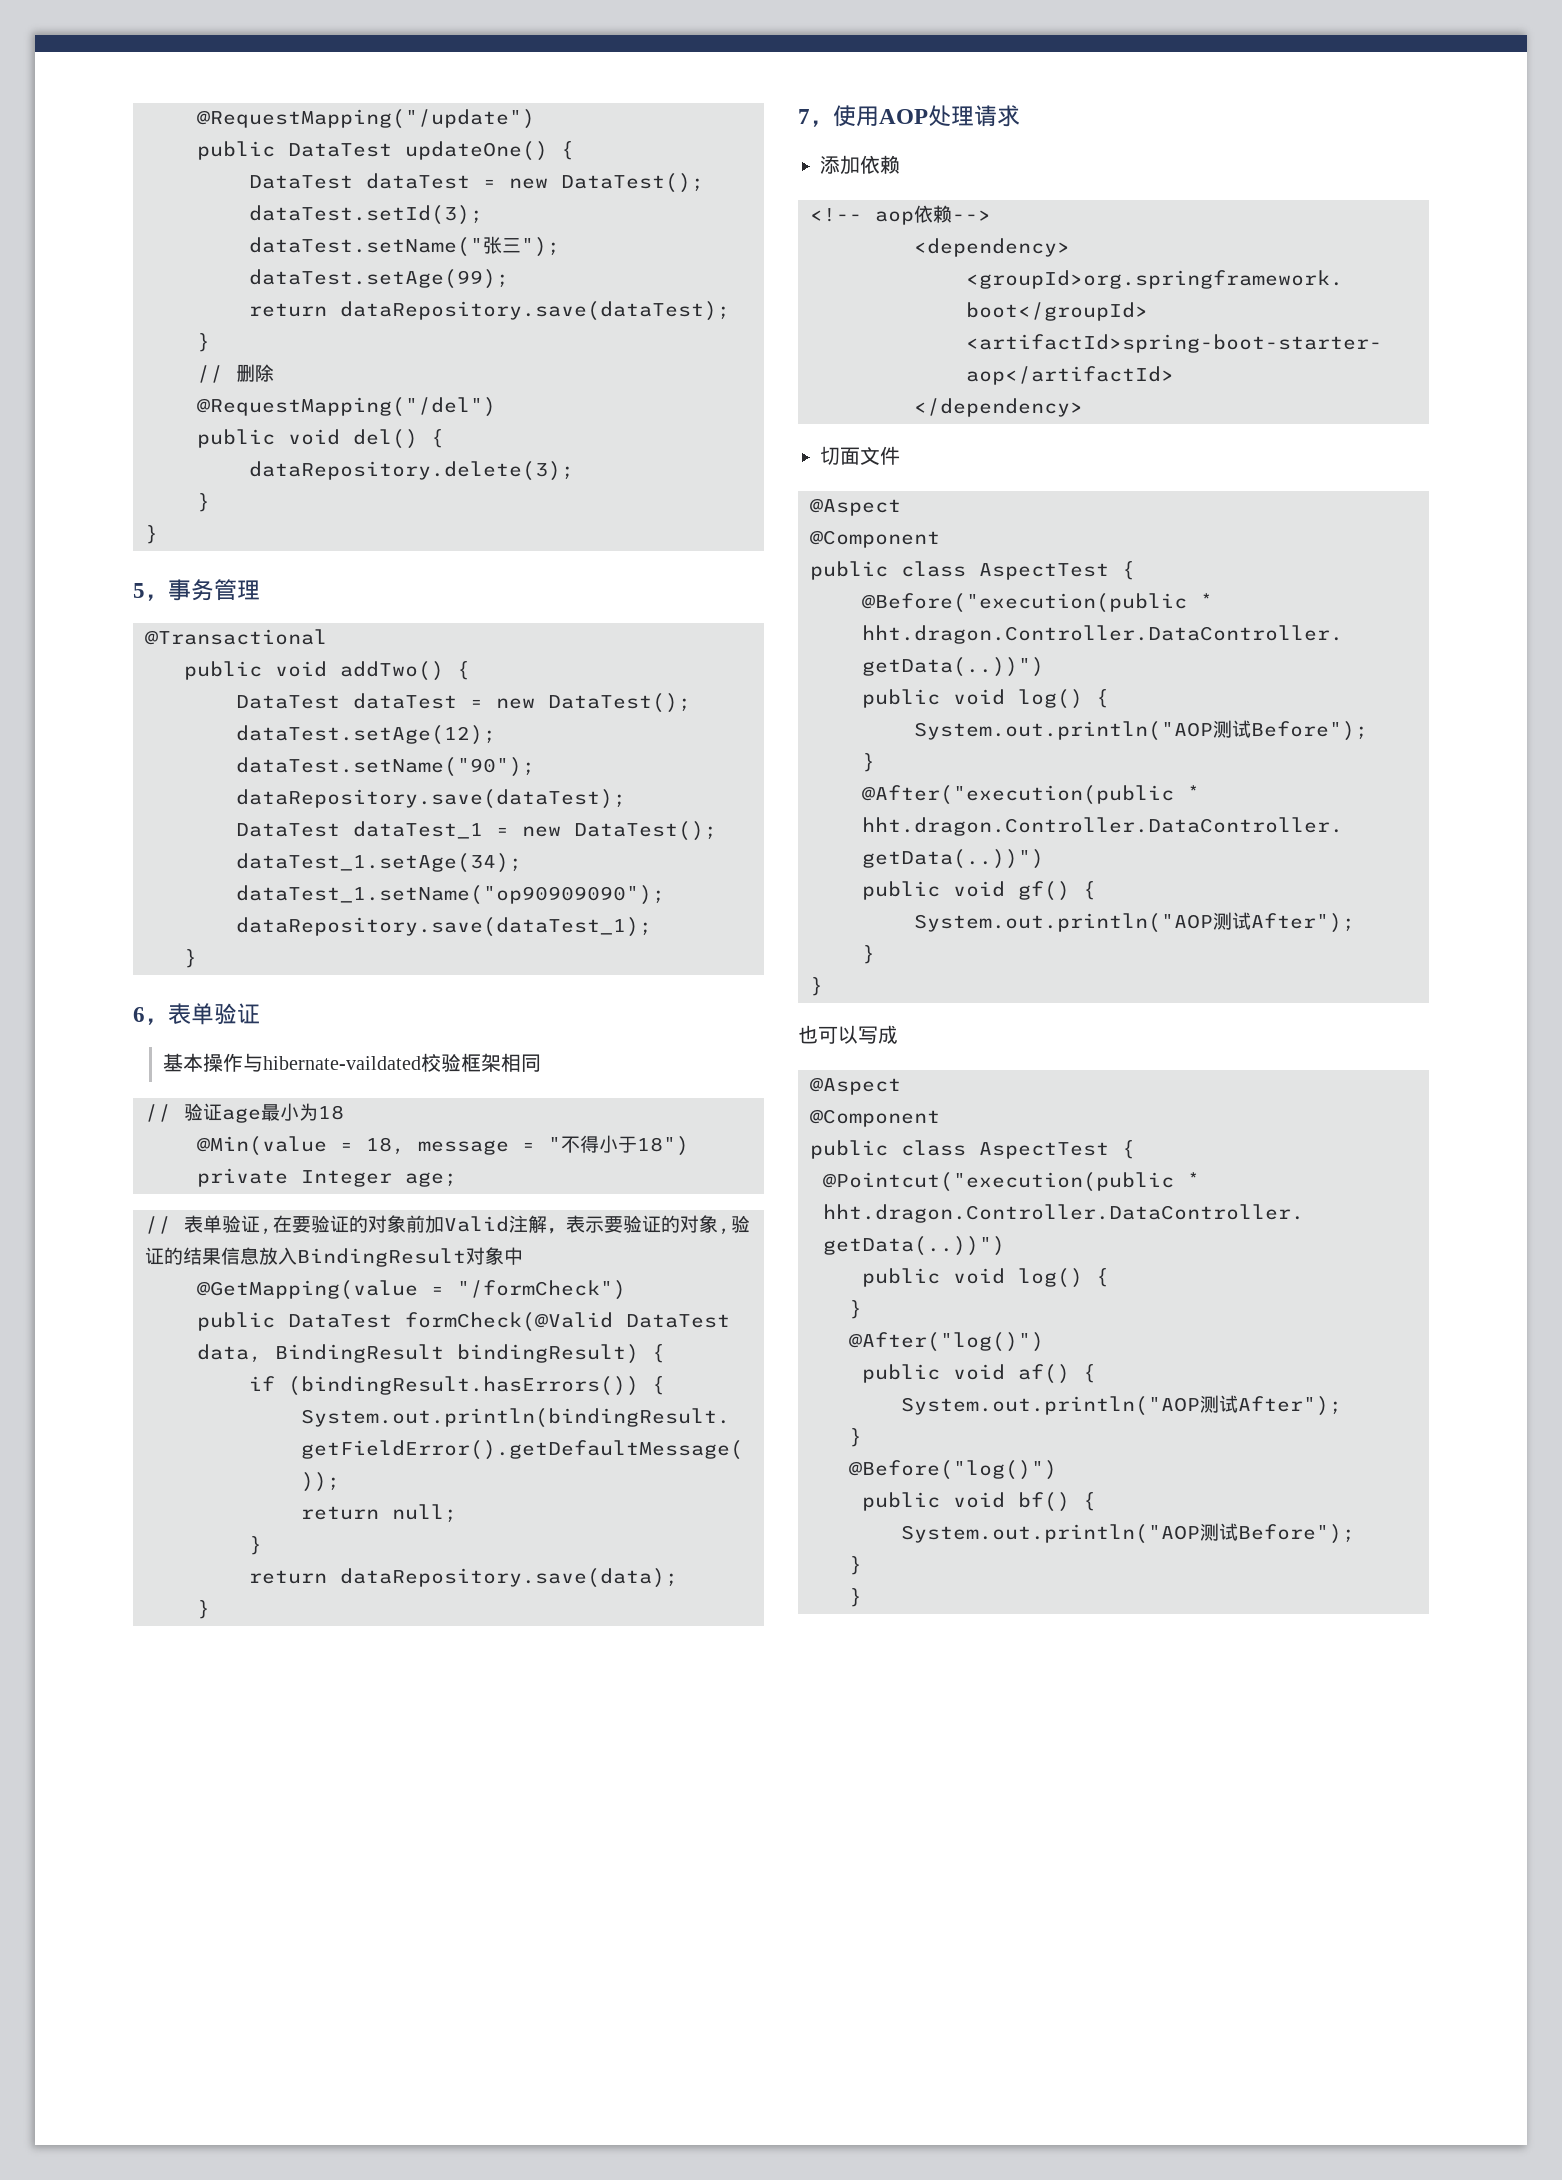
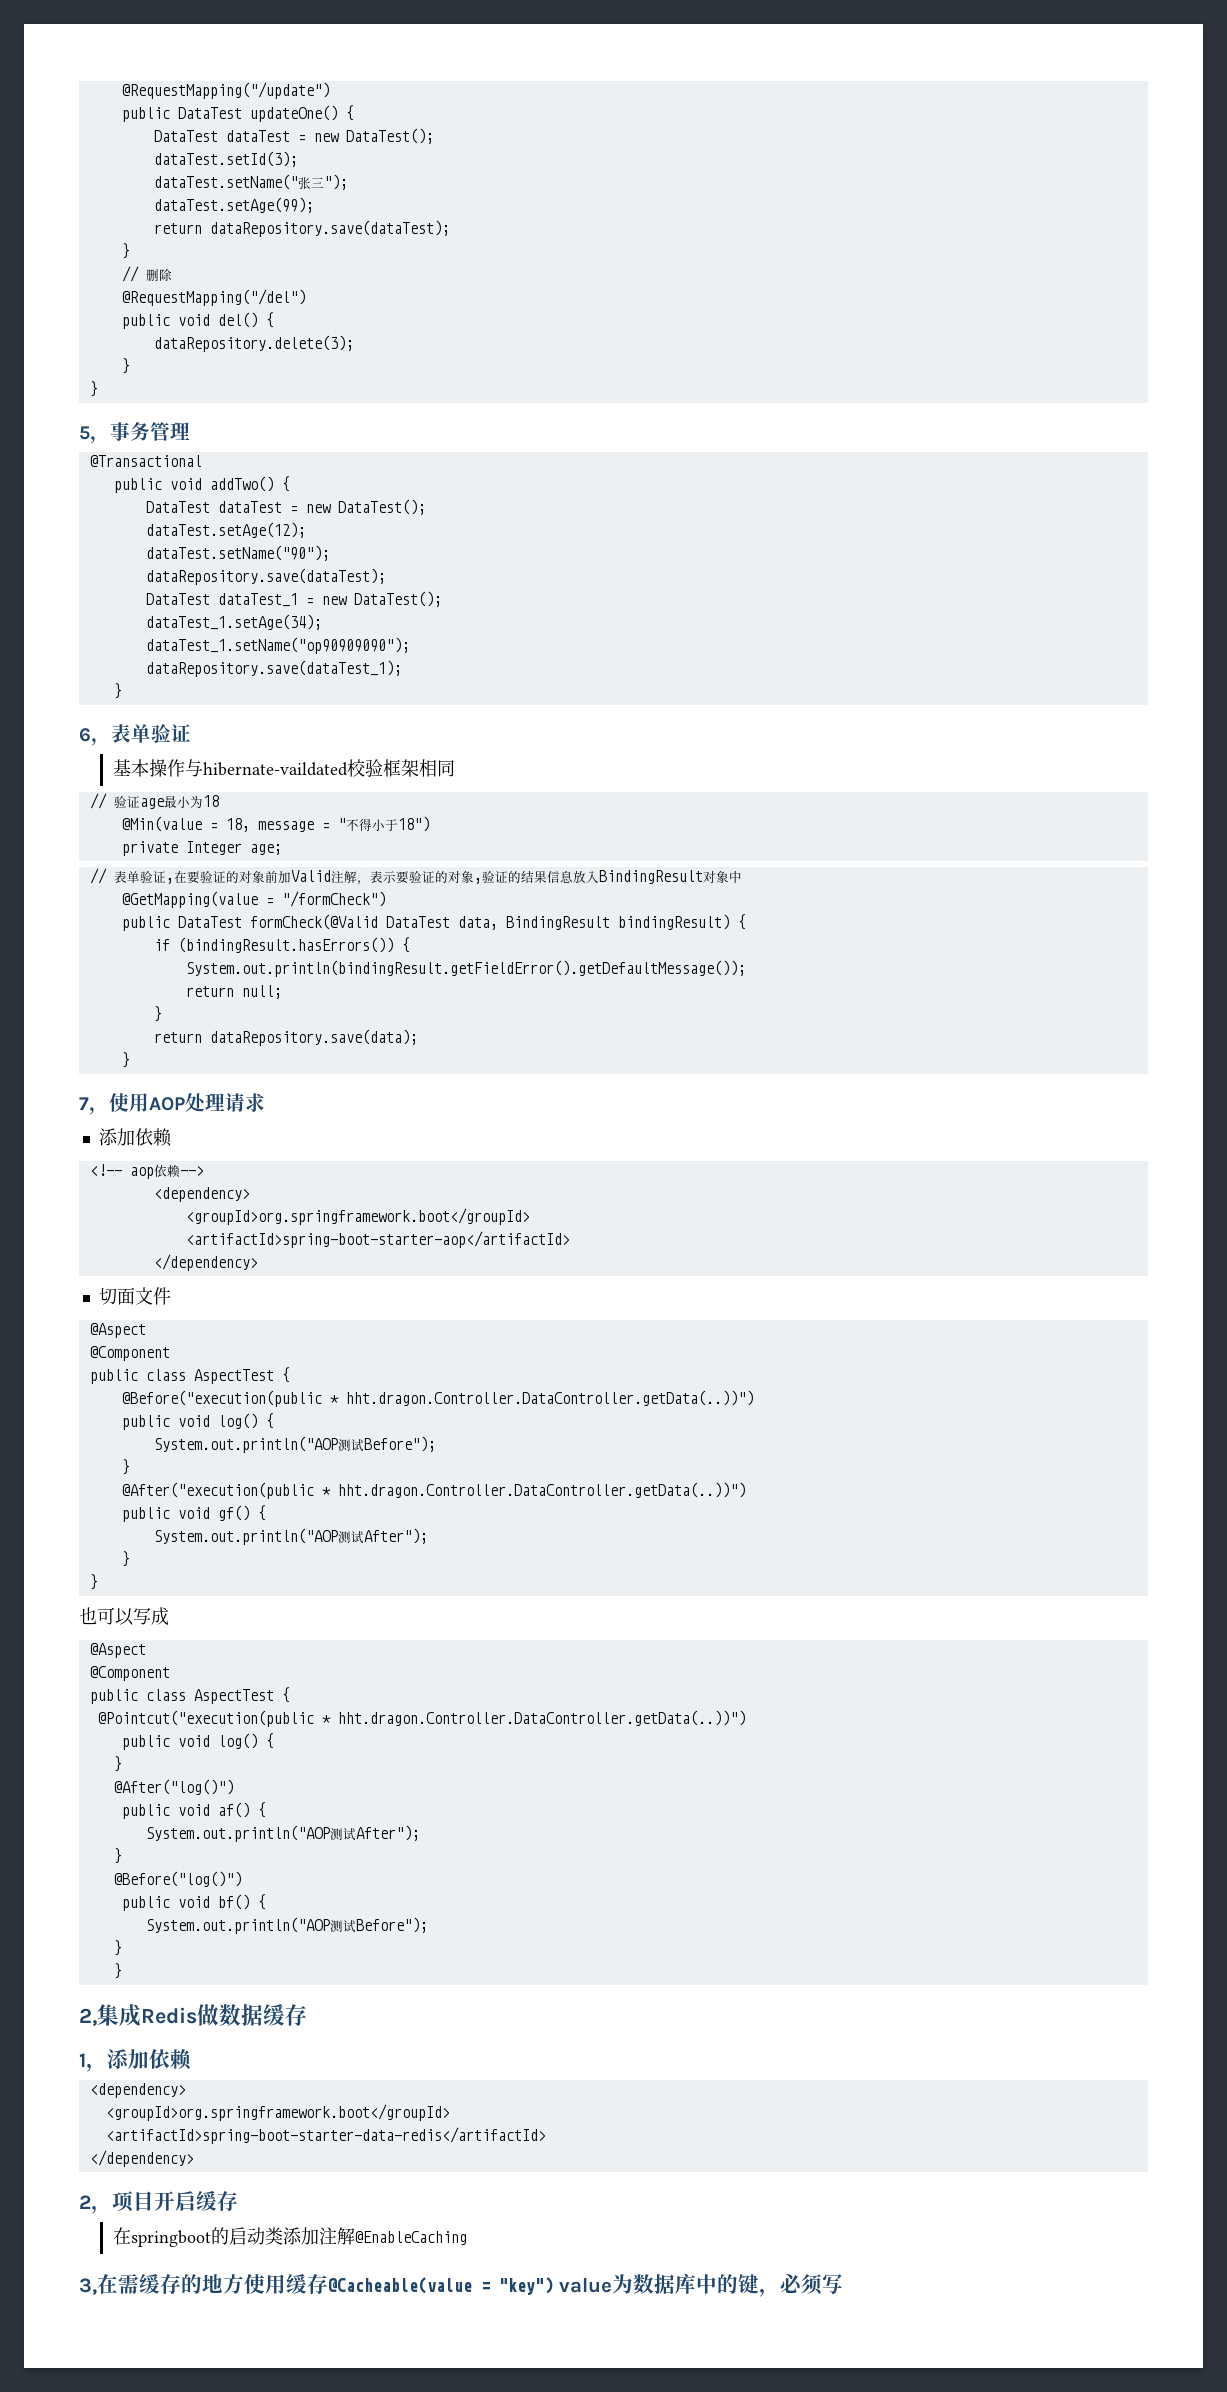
(862, 1597) none -> [79,2004,307,2027] [79,2049,192,2072] [89,2083,186,2098] [105,2104,450,2121] [105,2127,546,2144] [89,2150,194,2167] [79,2191,238,2214] [112,2227,467,2247] [79,2273,843,2297] // 2,集成Redis做数据缓存 // 1，添加依赖 // <dependency> // <groupId>org.springframework.boot</groupId> // <artifactId>spring-boot-starter-data-redis</artifactId> // </dependency> // 2，项目开启缓存 // 在springboot的启动类添加注解@EnableCaching // 3,在需缓存的地方使用缓存@Cacheable(value = "key") value为数据库中的键，必须写

